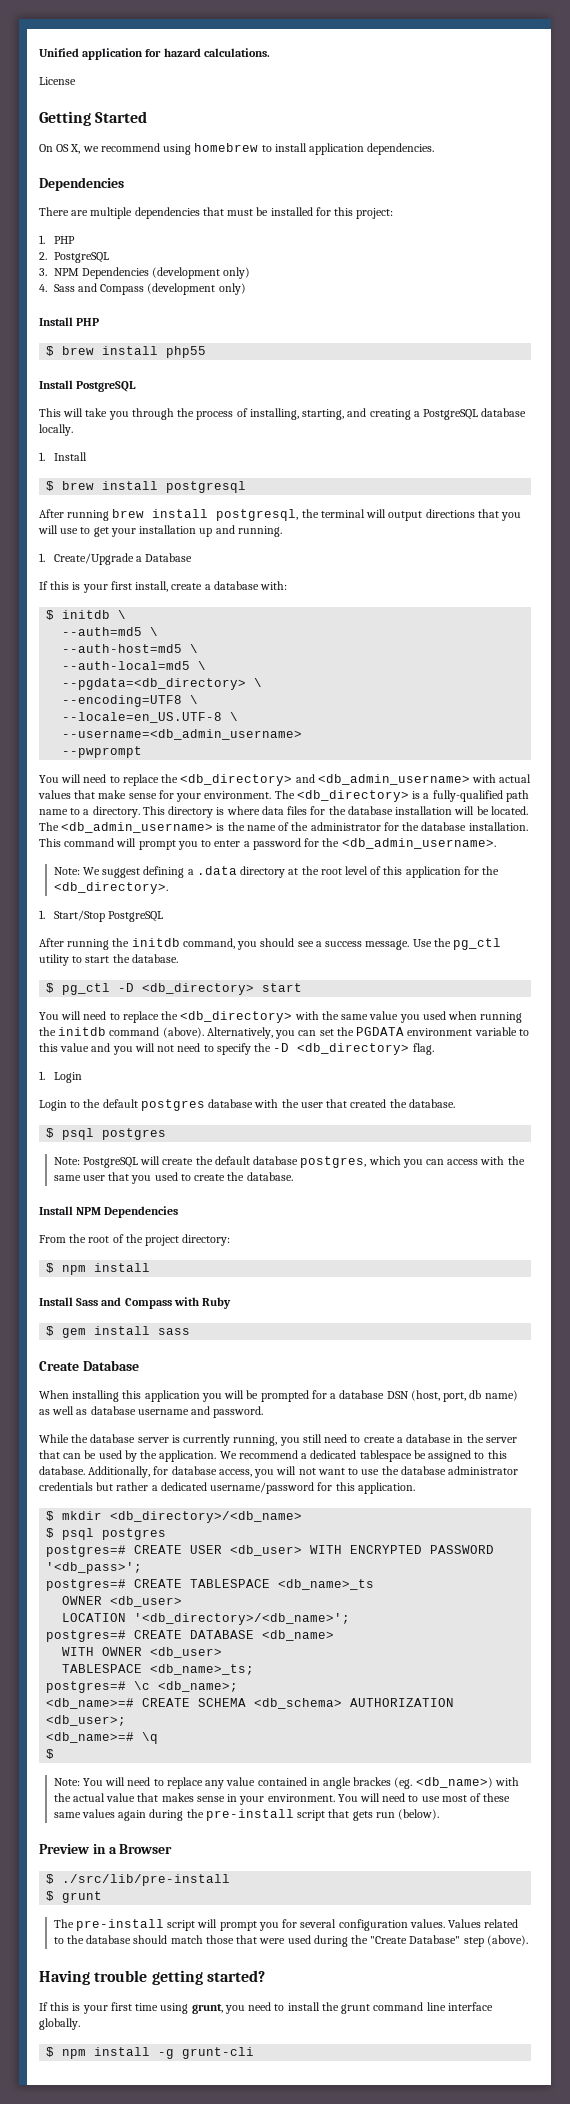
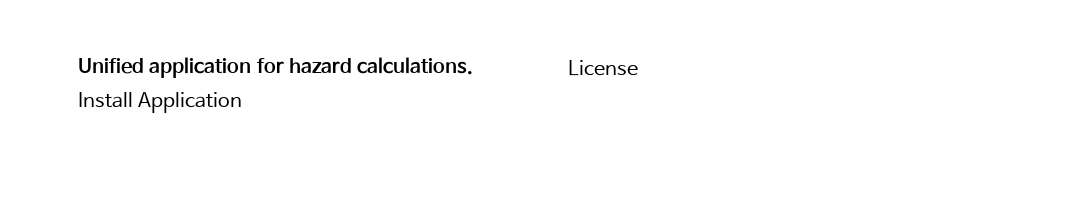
(270, 52) none -> [78,92,243,113] // Install Application
[39,111,148,126] [39,143,435,155] [39,177,124,191] [39,207,394,219] [39,235,75,244] [39,252,109,263] [39,267,251,279] [39,283,246,295] [39,317,100,326] [46,346,207,358] [39,380,137,392] [39,408,527,420] [39,424,73,436] [39,452,87,461] [46,481,247,493] [39,509,522,521] [38,525,282,537] [39,553,193,565] [39,581,288,593] [46,610,127,620] [62,627,159,636] [62,644,199,653] [62,661,207,670] [62,678,263,690] [62,695,199,707] [62,712,239,723] [62,729,303,740] [62,746,143,758] [39,774,532,786] [38,790,529,802] [39,806,528,818] [39,822,528,833] [39,838,496,850] [53,866,500,878] [53,882,168,894] [39,910,163,922] [39,938,502,950] [39,954,178,966] [46,983,303,995] [39,1011,523,1023] [39,1027,529,1039] [39,1043,434,1055] [39,1071,82,1083] [39,1099,455,1111] [46,1128,167,1140] [53,1156,525,1168] [53,1172,293,1184] [39,1206,179,1218] [39,1234,231,1246] [46,1263,151,1275] [39,1297,232,1309] [46,1326,191,1338] [39,1360,139,1371] [39,1390,518,1402] [39,1406,264,1418] [39,1434,517,1446] [39,1450,507,1462] [39,1466,519,1478] [39,1482,415,1494] [46,1511,303,1523] [46,1528,167,1540] [46,1545,495,1557] [46,1562,143,1574] [46,1579,375,1591] [62,1596,183,1607] [62,1613,351,1625] [46,1630,335,1642] [62,1647,223,1658] [62,1664,255,1675] [46,1681,239,1693] [46,1698,455,1709] [46,1715,127,1726] [46,1732,159,1744] [46,1749,55,1759] [53,1777,519,1789] [53,1793,511,1805] [53,1809,439,1821] [39,1844,173,1854] [46,1874,231,1886] [46,1891,103,1903] [53,1919,519,1931] [53,1935,528,1947] [39,1970,265,1985] [39,2002,493,2014] [39,2018,80,2030] [46,2047,255,2059] // Getting Started // On OS X, we recommend using homebrew to install application dependencies. // Dependencies // There are multiple dependencies that must be installed for this project: // 1. PHP // 2. PostgreSQL // 3. NPM Dependencies (development only) // 4. Sass and Compass (development only) // Install PHP // $ brew install php55 // Install PostgreSQL // This will take you through the process of installing, starting, and creating a PostgreSQL database locally. // 1. Install // $ brew install postgresql // After running brew install postgresql, the terminal will output directions that you will use to get your installation up and running. // 1. Create/Upgrade a Database // If this is your first install, create a database with: // $ initdb \ // --auth=md5 \ // --auth-host=md5 \ // --auth-local=md5 \ // --pgdata=<db_directory> \ // --encoding=UTF8 \ // --locale=en_US.UTF-8 \ // --username=<db_admin_username> // --pwprompt // You will need to replace the <db_directory> and <db_admin_username> with actual values that make sense for your environment. The <db_directory> is a fully-qualified path name to a directory. This directory is where data files for the database installation will be located. The <db_admin_username> is the name of the administrator for the database installation. This command will prompt you to enter a password for the <db_admin_username>. // Note: We suggest defining a .data directory at the root level of this application for the <db_directory>. // 1. Start/Stop PostgreSQL // After running the initdb command, you should see a success message. Use the pg_ctl utility to start the database. // $ pg_ctl -D <db_directory> start // You will need to replace the <db_directory> with the same value you used when running the initdb command (above). Alternatively, you can set the PGDATA environment variable to this value and you will not need to specify the -D <db_directory> flag. // 1. Login // Login to the default postgres database with the user that created the database. // $ psql postgres // Note: PostgreSQL will create the default database postgres, which you can access with the same user that you used to create the database. // Install NPM Dependencies // From the root of the project directory: // $ npm install // Install Sass and Compass with Ruby // $ gem install sass // Create Database // When installing this application you will be prompted for a database DSN (host, port, db name) as well as database username and password. // While the database server is currently running, you still need to create a database in the server that can be used by the application. We recommend a dedicated tablespace be assigned to this database. Additionally, for database access, you will not want to use the database administrator credentials but rather a dedicated username/password for this application. // $ mkdir <db_directory>/<db_name> // $ psql postgres // postgres=# CREATE USER <db_user> WITH ENCRYPTED PASSWORD '<db_pass>'; // postgres=# CREATE TABLESPACE <db_name>_ts // OWNER <db_user> // LOCATION '<db_directory>/<db_name>'; // postgres=# CREATE DATABASE <db_name> // WITH OWNER <db_user> // TABLESPACE <db_name>_ts; // postgres=# \c <db_name>; // <db_name>=# CREATE SCHEMA <db_schema> AUTHORIZATION <db_user>; // <db_name>=# \q // $ // Note: You will need to replace any value contained in angle brackes (eg. <db_name>) with the actual value that makes sense in your environment. You will need to use most of these same values again during the pre-install script that gets run (below). // Preview in a Browser // $ ./src/lib/pre-install // $ grunt // The pre-install script will prompt you for several configuration values. Values related to the database should match those that were used during the "Create Database" step (above). // Having trouble getting started? // If this is your first time using grunt, you need to install the grunt command line interface globally. // $ npm install -g grunt-cli -> (638, 68) none

